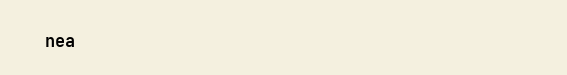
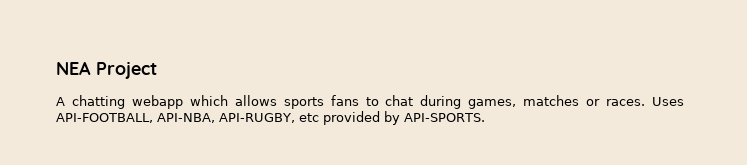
[45,37,75,47] nea -> [56,61,157,79] [56,95,685,109] [56,111,485,125] NEA Project // A chatting webapp which allows sports fans to chat during games, matches or races. Uses API-FOOTBALL, API-NBA, API-RUGBY, etc provided by API-SPORTS.

